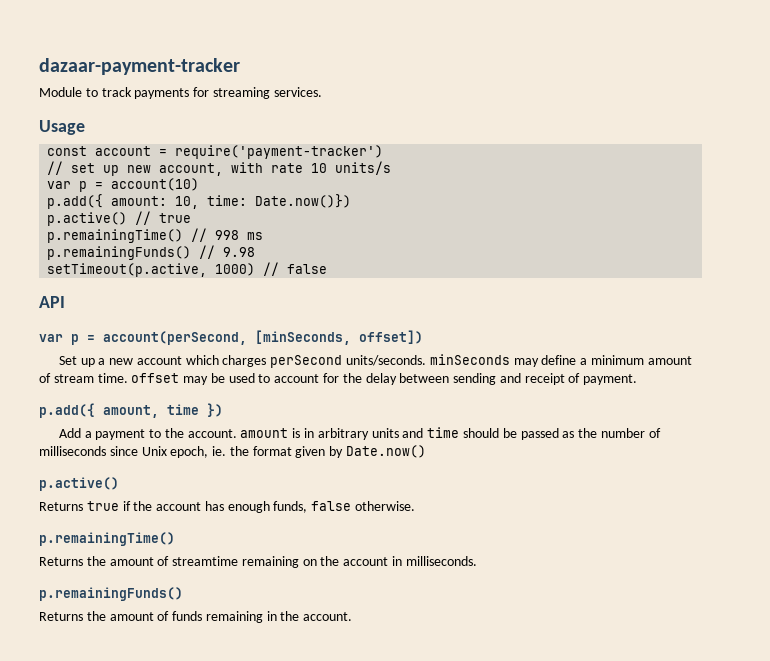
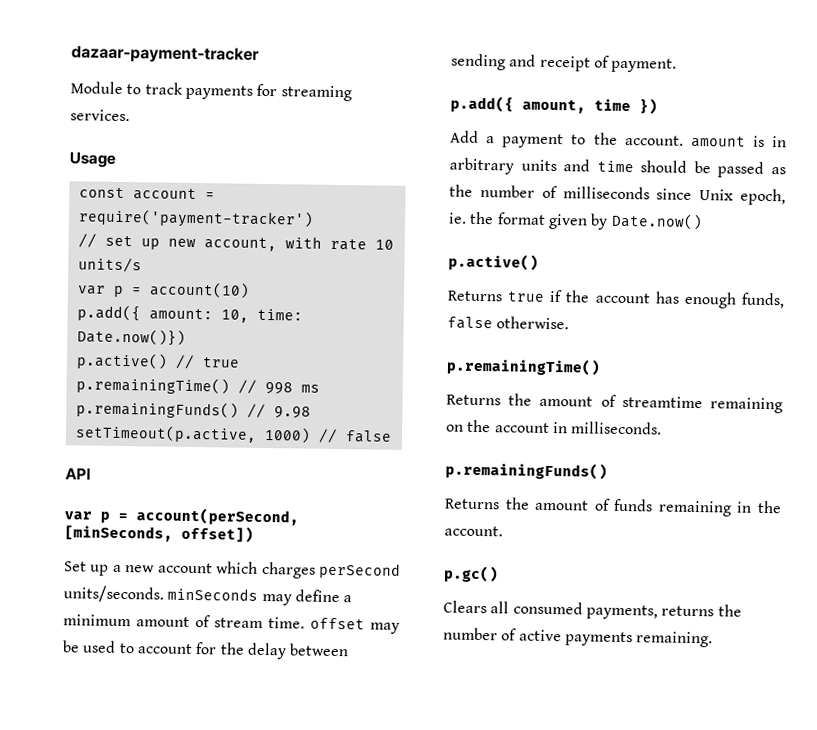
(353, 616) none -> [443,565,499,583] [443,600,742,620] [443,627,714,648] // p.gc() // Clears all consumed payments, returns the number of active payments remaining.

